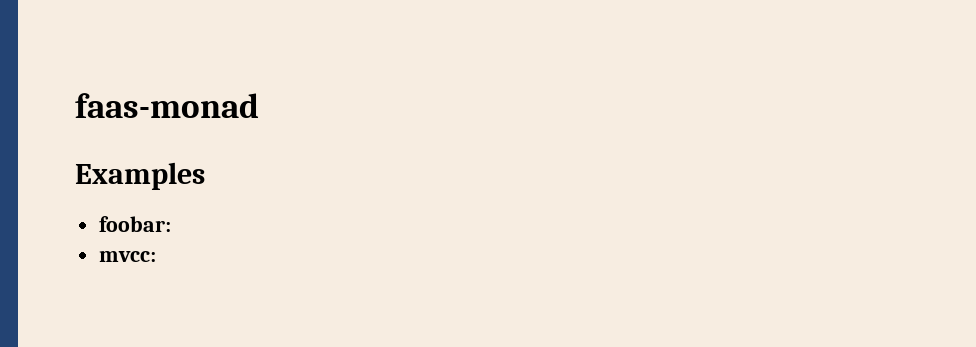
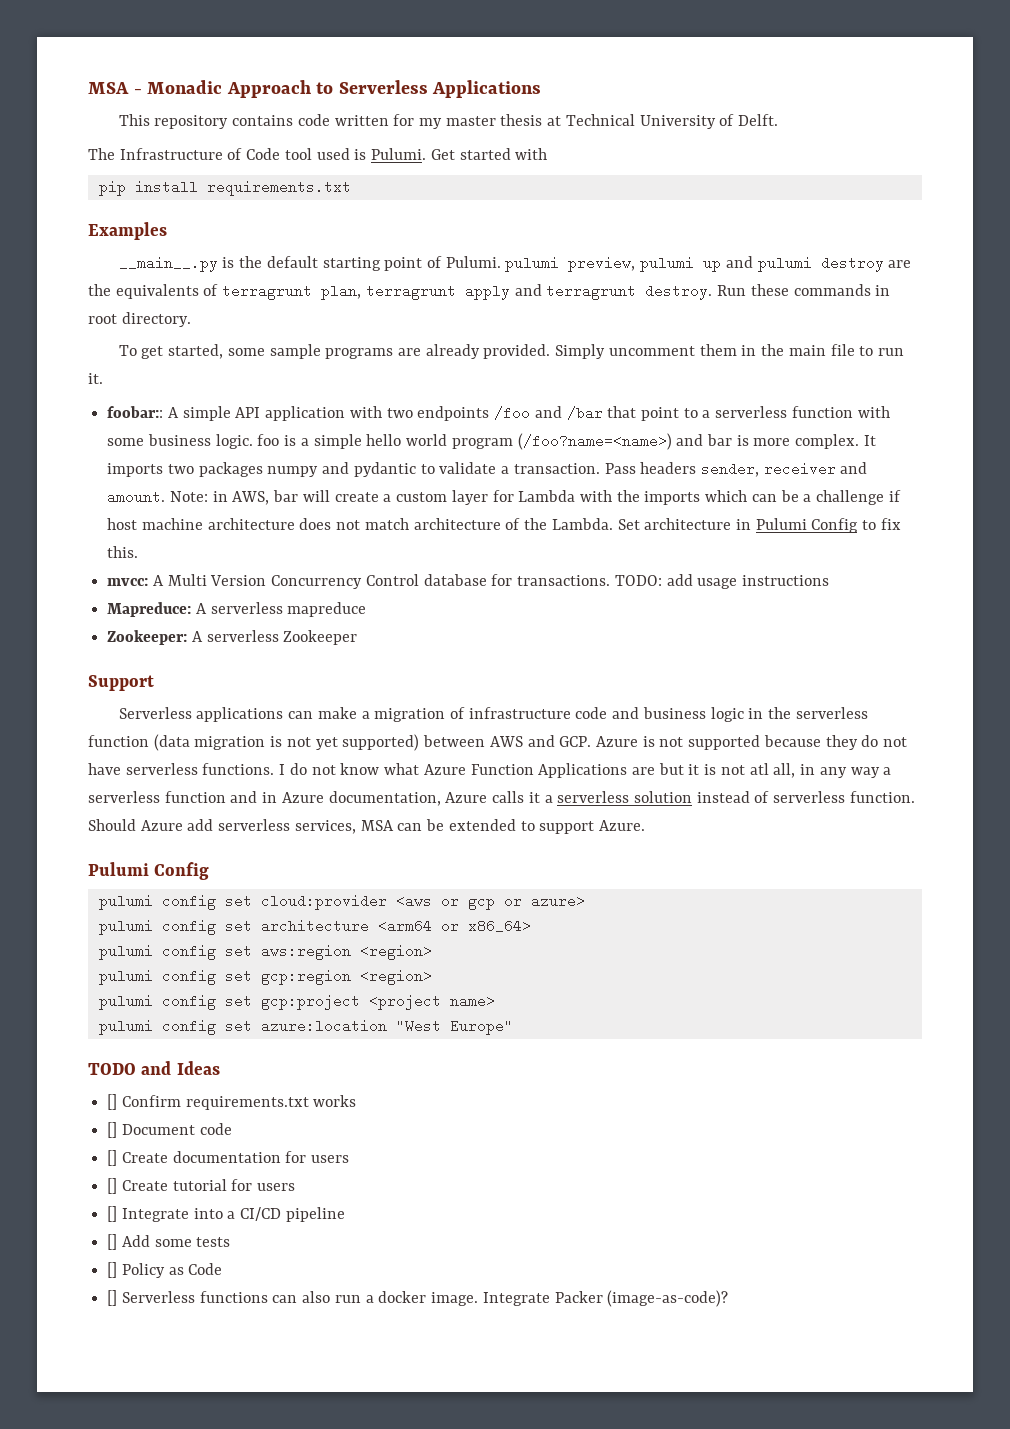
[75,93,259,118] [75,162,205,190] [99,216,172,232] [99,251,157,262] faas-monad // Examples // foobar: // mvcc: -> [88,80,542,98] [118,114,779,129] [88,148,548,160] [98,180,351,196] [88,222,167,240] [118,256,912,272] [88,284,891,300] [88,312,191,327] [118,344,904,359] [88,373,103,384] [107,406,890,421] [107,433,876,450] [107,462,868,477] [107,490,901,505] [107,518,901,533] [107,546,139,558] [107,574,829,589] [107,602,367,617] [107,630,358,645] [88,675,154,691] [118,707,868,722] [88,734,908,751] [88,763,892,778] [88,791,915,806] [88,819,645,834] [88,862,210,880] [98,894,585,910] [98,919,531,935] [98,944,432,960] [98,969,432,985] [98,994,495,1010] [98,1019,513,1035] [88,1061,220,1075] [107,1094,357,1110] [107,1122,232,1138] [107,1150,350,1166] [107,1178,296,1194] [107,1206,345,1222] [107,1234,231,1250] [107,1262,223,1278] [107,1290,729,1307] MSA - Monadic Approach to Serverless Applications // This repository contains code written for my master thesis at Technical University of Delft. // The Infrastructure of Code tool used is Pulumi. Get started with // pip install requirements.txt // Examples // __main__.py is the default starting point of Pulumi. pulumi preview, pulumi up and pulumi destroy are the equivalents of terragrunt plan, terragrunt apply and terragrunt destroy. Run these commands in root directory. // To get started, some sample programs are already provided. Simply uncomment them in the main file to run it. // foobar:: A simple API application with two endpoints /foo and /bar that point to a serverless function with some business logic. foo is a simple hello world program (/foo?name=<name>) and bar is more complex. It imports two packages numpy and pydantic to validate a transaction. Pass headers sender, receiver and amount. Note: in AWS, bar will create a custom layer for Lambda with the imports which can be a challenge if host machine architecture does not match architecture of the Lambda. Set architecture in Pulumi Config to fix this. // mvcc: A Multi Version Concurrency Control database for transactions. TODO: add usage instructions // Mapreduce: A serverless mapreduce // Zookeeper: A serverless Zookeeper // Support // Serverless applications can make a migration of infrastructure code and business logic in the serverless function (data migration is not yet supported) between AWS and GCP. Azure is not supported because they do not have serverless functions. I do not know what Azure Function Applications are but it is not atl all, in any way a serverless function and in Azure documentation, Azure calls it a serverless solution instead of serverless function. Should Azure add serverless services, MSA can be extended to support Azure. // Pulumi Config // pulumi config set cloud:provider <aws or gcp or azure> // pulumi config set architecture <arm64 or x86_64> // pulumi config set aws:region <region> // pulumi config set gcp:region <region> // pulumi config set gcp:project <project name> // pulumi config set azure:location "West Europe" // TODO and Ideas // [] Confirm requirements.txt works // [] Document code // [] Create documentation for users // [] Create tutorial for users // [] Integrate into a CI/CD pipeline // [] Add some tests // [] Policy as Code // [] Serverless functions can also run a docker image. Integrate Packer (image-as-code)?

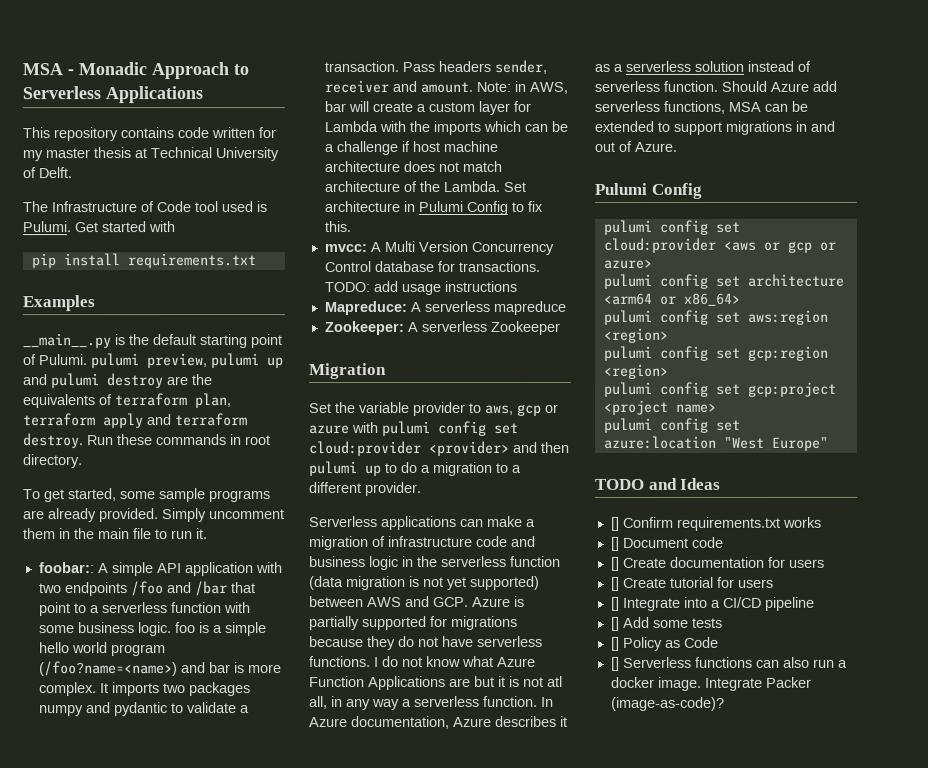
[222,284,456,300] terragrunt plan, terragrunt -> [115,393,232,409] [23,413,96,427] terraform plan, terraform
[546,284,637,300] terragrunt -> [175,413,248,427] terraform
[88,675,154,691] Support -> [308,363,386,380] [309,401,559,417] [309,420,519,437] [309,440,570,457] [309,461,522,477] [309,482,422,497] Migration // Set the variable provider to aws, gcp or azure with pulumi config set cloud:provider <provider> and then pulumi up to do a migration to a different provider.
[659,735,761,750] not supported -> [309,615,518,631] partially supported for migrations
[164,791,540,806] function and in Azure documentation, Azure calls it -> [483,695,554,707] [309,715,568,730] [594,63,610,72] function. In Azure documentation, Azure describes it as
[294,820,356,834] services, -> [663,100,725,114] functions,
(595, 827) none -> [725,120,835,135] [594,140,632,152] migrations in and out of

